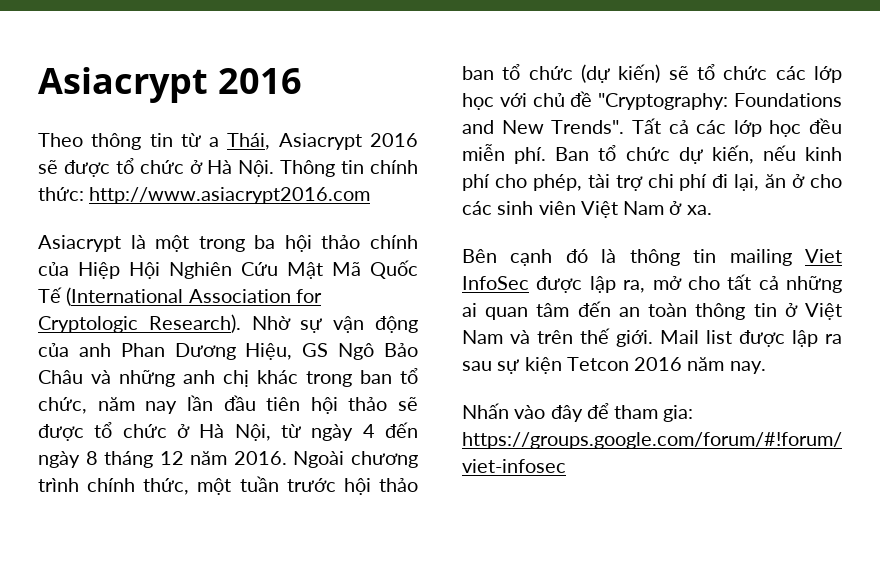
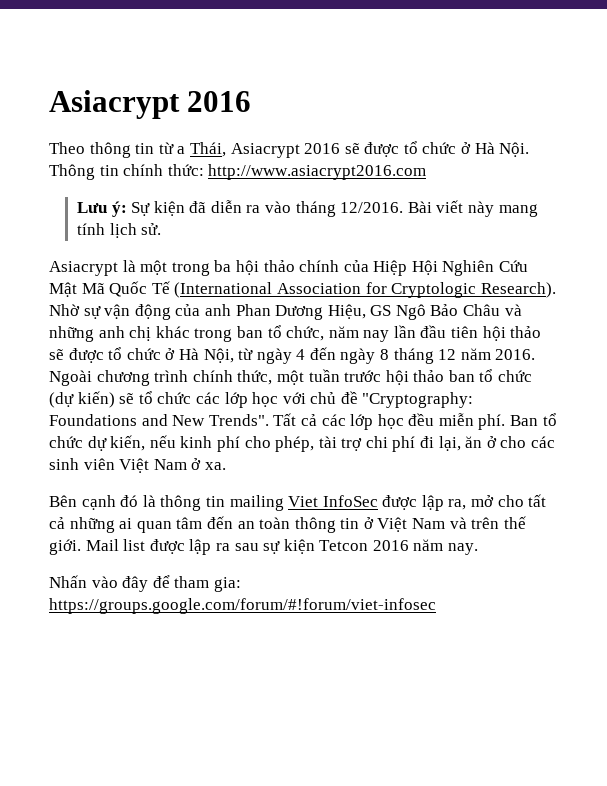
(371, 195) none -> [76,200,538,217] [76,223,162,238] // Lưu ý: Sự kiện đã diễn ra vào tháng 12/2016. Bài viết này mang tính lịch sử.

